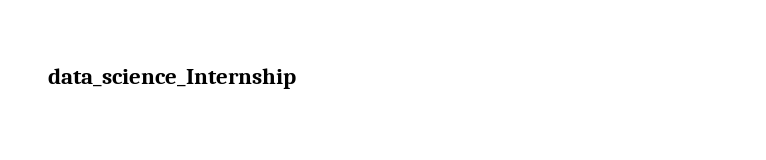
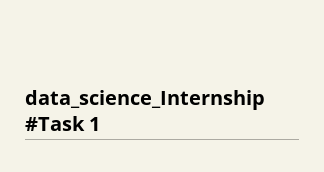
(296, 78) none -> [25,116,101,131] #Task 1

